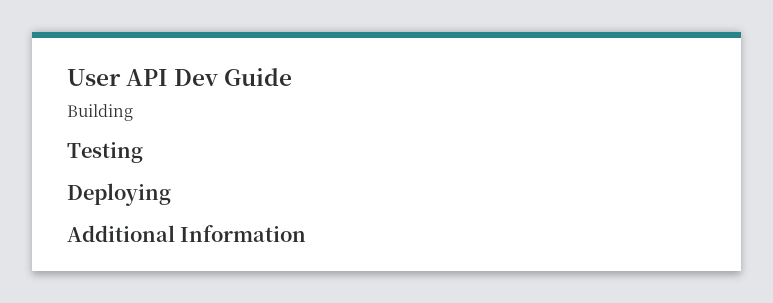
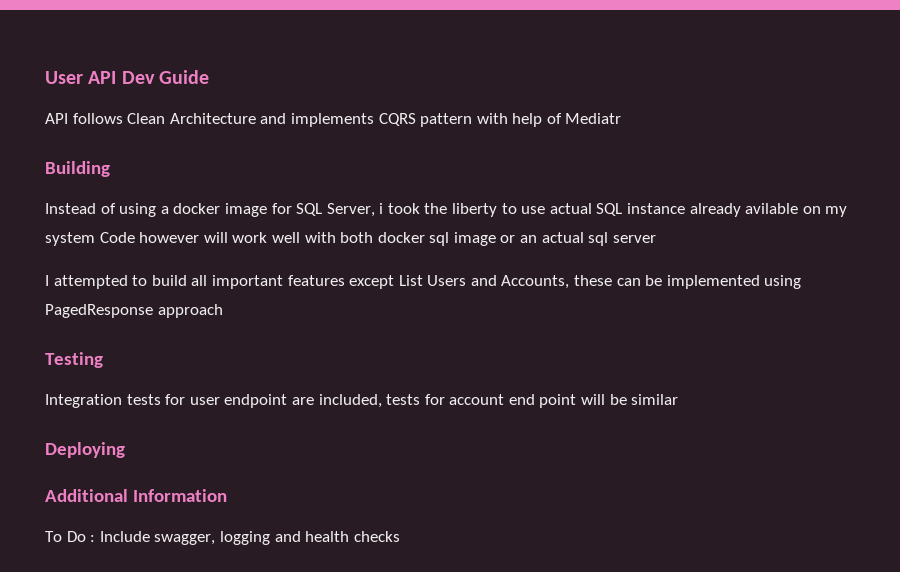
[67,104,133,121] [67,142,143,163] [67,183,171,206] [67,225,307,242] Building // Testing // Deploying // Additional Information -> [45,113,622,127] [45,161,110,177] [45,203,848,217] [45,232,656,246] [45,275,802,289] [45,304,223,318] [45,352,103,368] [45,394,679,408] [45,442,125,458] [45,489,227,502] [45,531,400,545] API follows Clean Architecture and implements CQRS pattern with help of Mediatr // Building // Instead of using a docker image for SQL Server, i took the liberty to use actual SQL instance already avilable on my system Code however will work well with both docker sql image or an actual sql server // I attempted to build all important features except List Users and Accounts, these can be implemented using PagedResponse approach // Testing // Integration tests for user endpoint are included, tests for account end point will be similar // Deploying // Additional Information // To Do : Include swagger, logging and health checks

